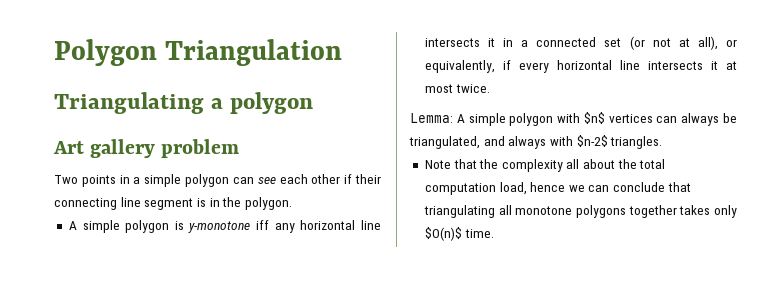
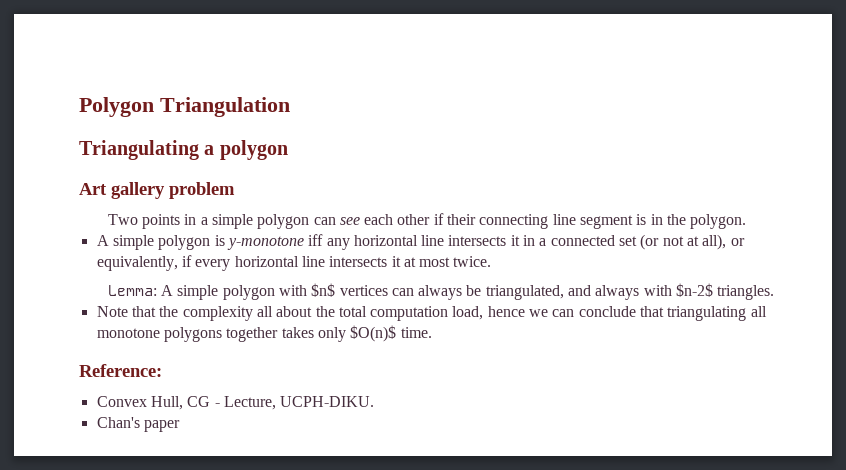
(494, 233) none -> [79,364,162,377] [96,396,375,410] [96,417,180,432] // Reference: // Convex Hull, CG - Lecture, UCPH-DIKU. // Chan's paper

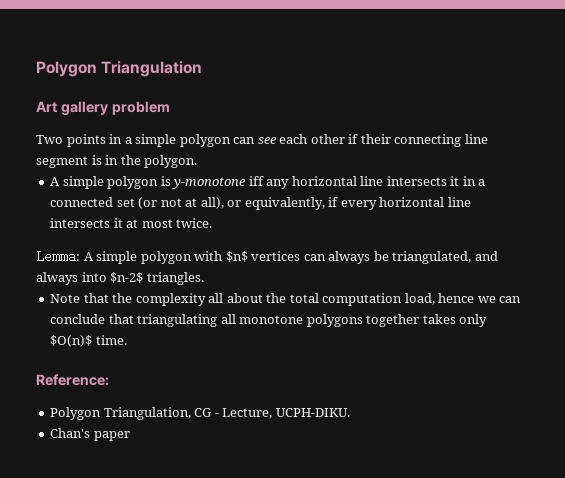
[79,140,288,160] // Triangulating a polygon -> (203, 69) none
[643,285,672,296] with -> [81,272,107,282] into
[96,396,183,410] Convex Hull, -> [50,407,191,420] Polygon Triangulation,

